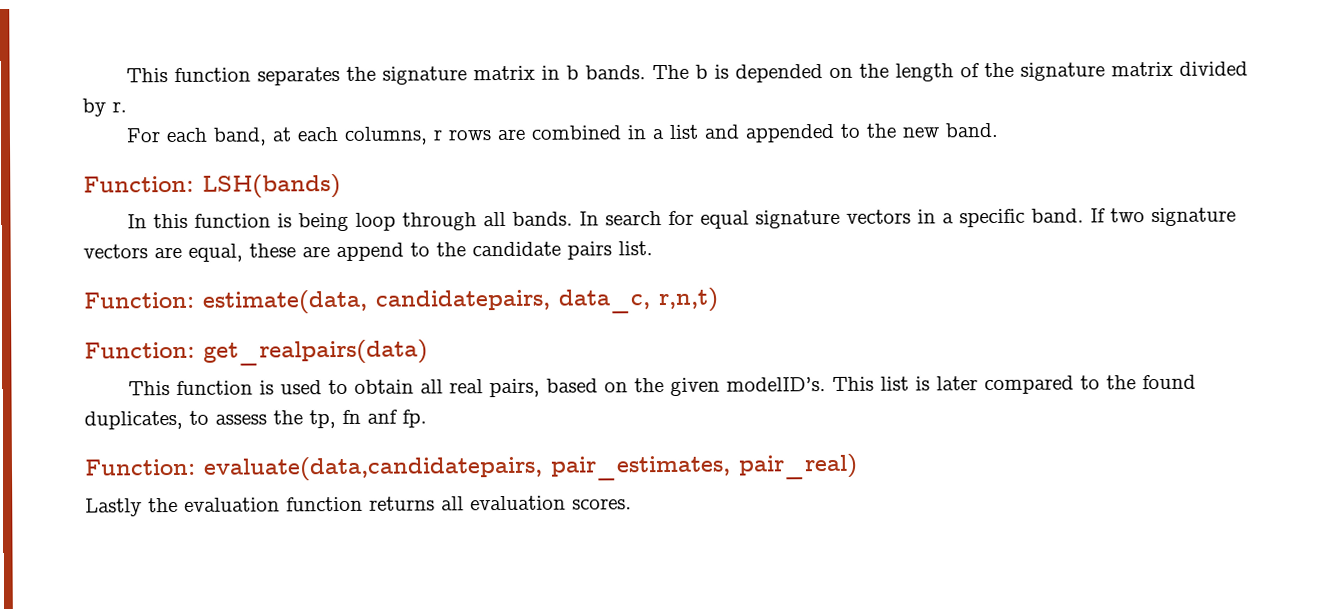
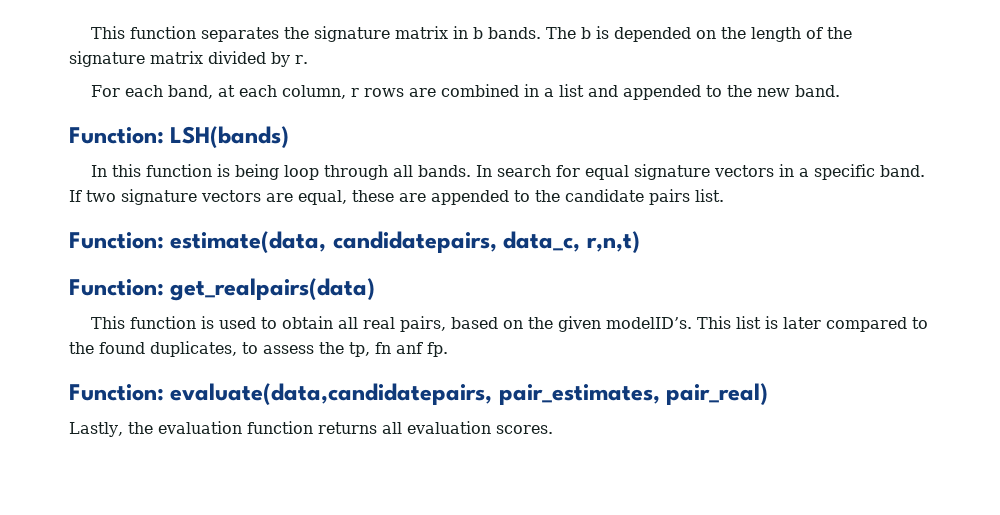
[344,126,429,145] columns, -> [282,85,347,99] column,
[336,242,404,262] append -> [431,190,509,205] appended
[85,498,142,517] Lastly -> [69,422,123,437] Lastly,

